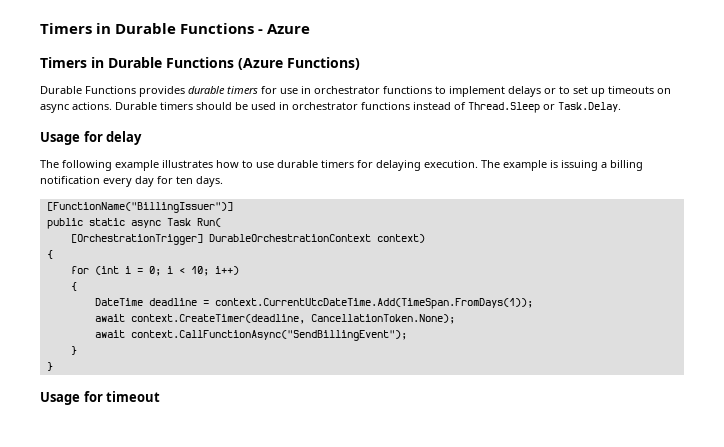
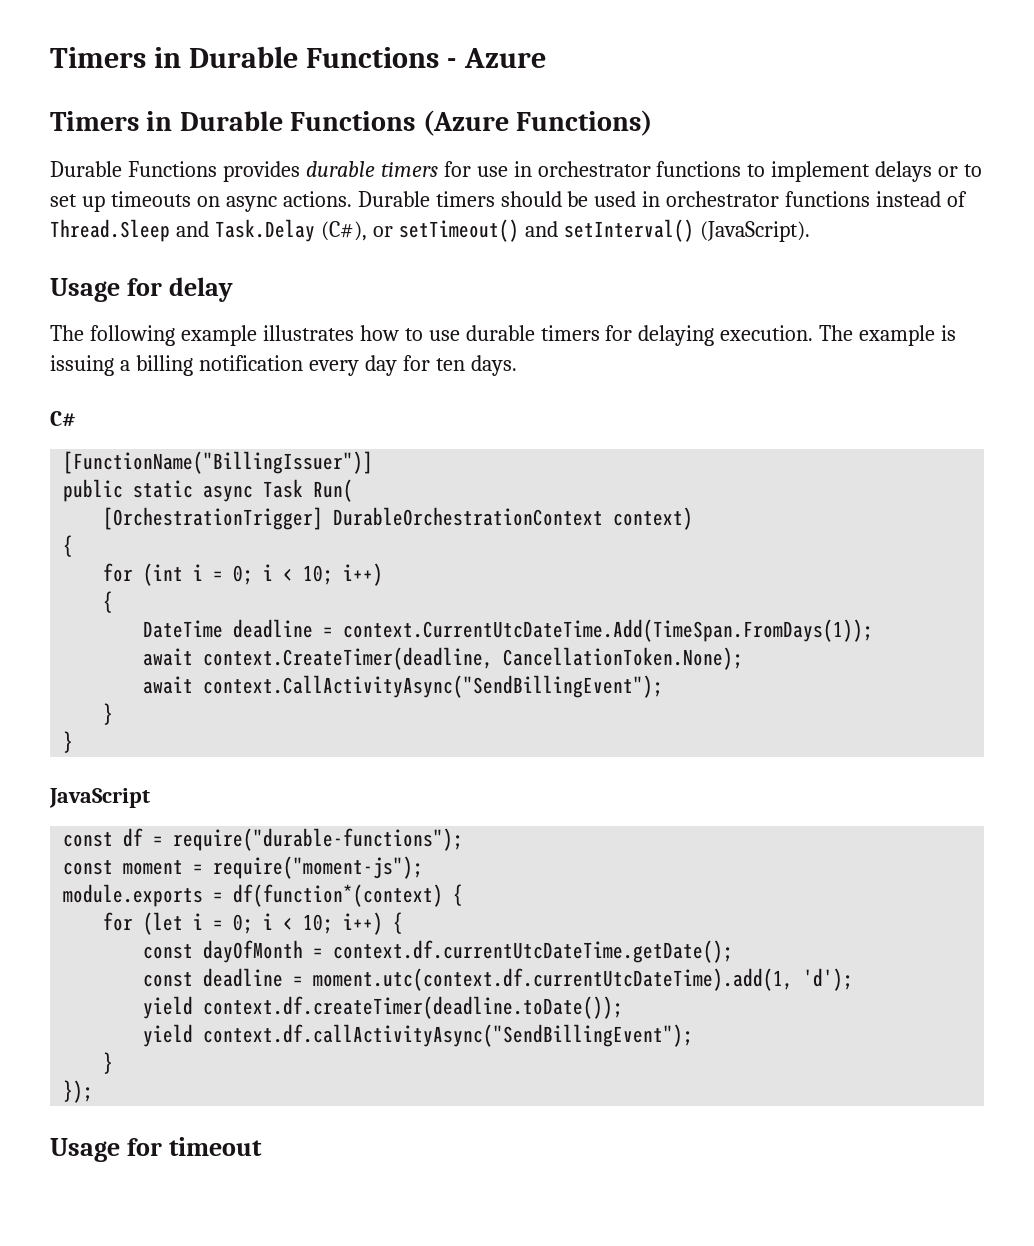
[543,102,621,112] or Task.Delay. -> [175,219,810,242] and Task.Delay (C#), or setTimeout() and setInterval() (JavaScript).
(223, 181) none -> [50,411,76,427] // C#
[130,330,407,341] context.CallFunctionAsync("SendBillingEvent"); -> [203,675,664,698] context.CallActivityAsync("SendBillingEvent");
(53, 366) none -> [49,788,150,808] [63,828,464,851] [63,856,424,879] [63,884,464,907] [103,912,404,935] [143,940,734,963] [143,968,854,991] [143,996,624,1019] [143,1024,694,1047] [103,1052,114,1074] [63,1080,94,1103] // JavaScript // const df = require("durable-functions"); // const moment = require("moment-js"); // module.exports = df(function*(context) { // for (let i = 0; i < 10; i++) { // const dayOfMonth = context.df.currentUtcDateTime.getDate(); // const deadline = moment.utc(context.df.currentUtcDateTime).add(1, 'd'); // yield context.df.createTimer(deadline.toDate()); // yield context.df.callActivityAsync("SendBillingEvent"); // } // });

